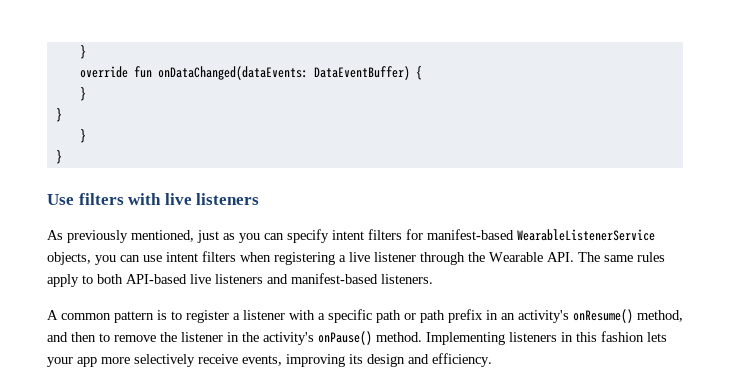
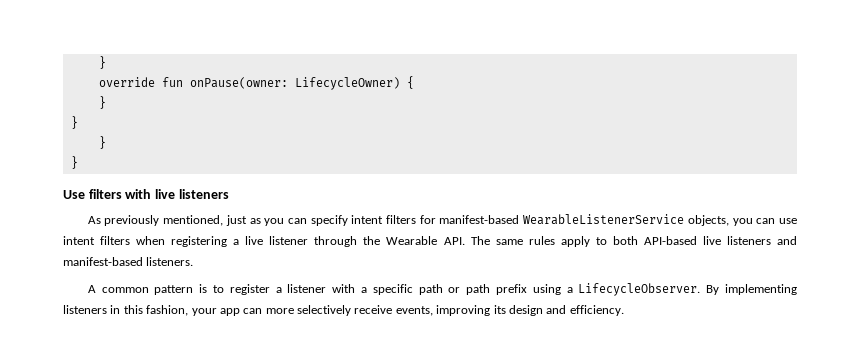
[157,66,410,80] onDataChanged(dataEvents: DataEventBuffer) -> [189,77,400,90] onPause(owner: LifecycleOwner)
[486,309,683,323] [47,331,505,345] in an activity's onResume() method, and then to remove the listener in the activity's onPause() method. Implementing -> [532,283,798,296] using a LifecycleObserver. By implementing
[601,331,667,342] fashion lets -> [146,305,189,316] fashion,
(97, 362) none -> [243,308,263,314] can

